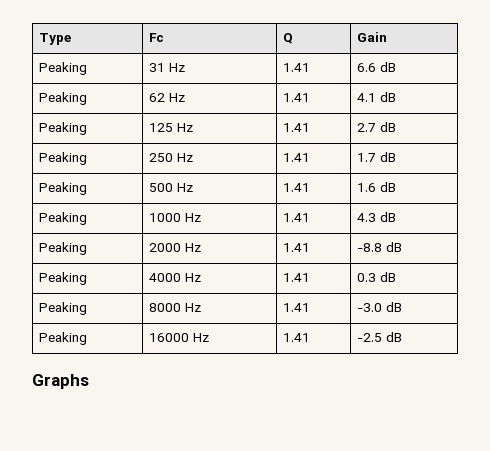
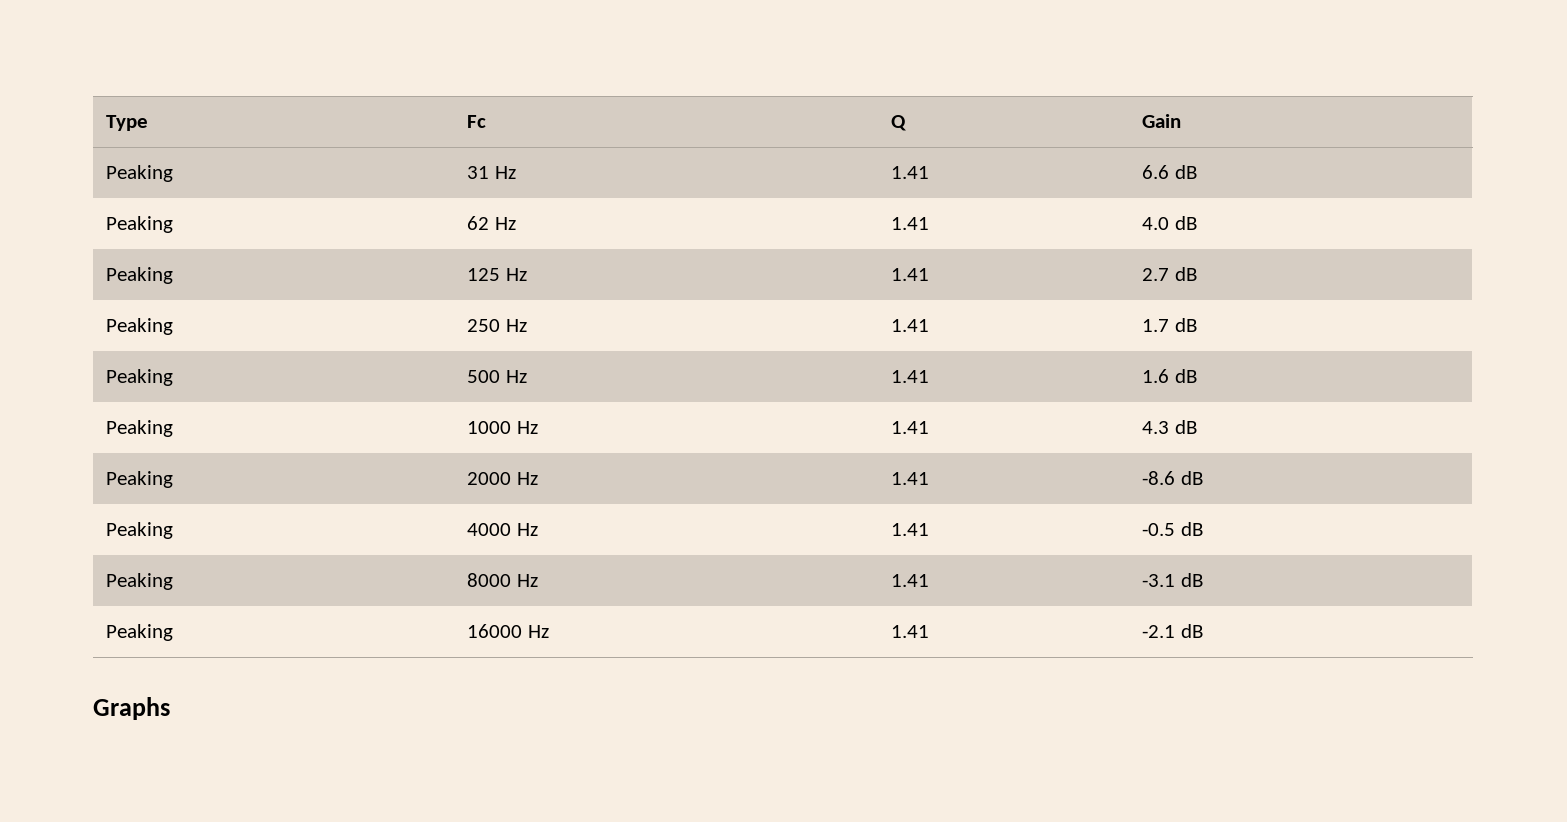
[357,93,377,102] 4.1 -> [1142,217,1170,230] 4.0
[357,243,383,252] -8.8 -> [1142,471,1176,485] -8.6
[357,273,377,282] 0.3 -> [1142,523,1176,536] -0.5
[357,303,383,312] -3.0 -> [1142,574,1176,587] -3.1
[357,333,383,342] -2.5 -> [1142,625,1176,638] -2.1

